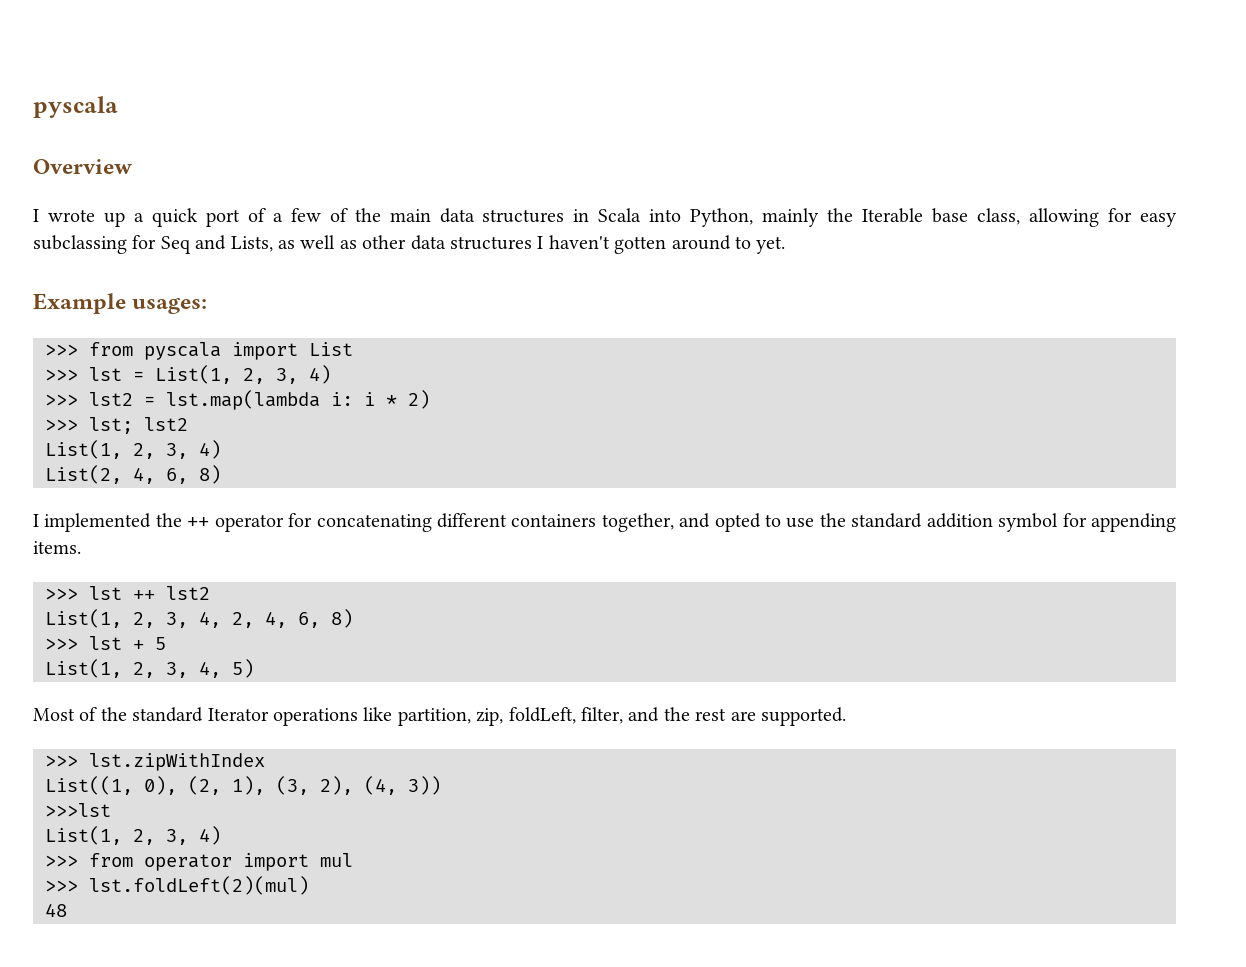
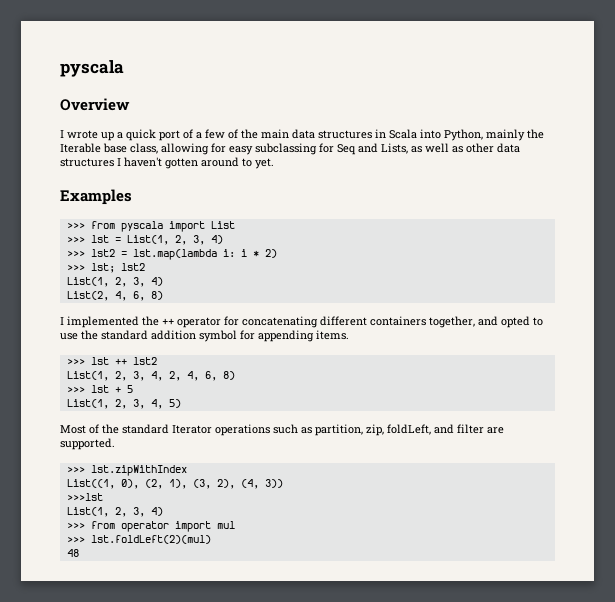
[33,293,208,314] Example usages: -> [60,189,132,205] Examples
[363,707,393,721] like -> [273,424,312,434] such as
[580,707,727,724] filter, and the rest -> [434,424,484,434] and filter

